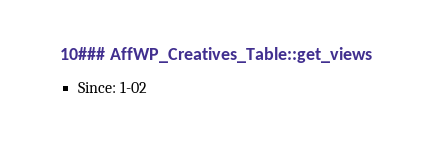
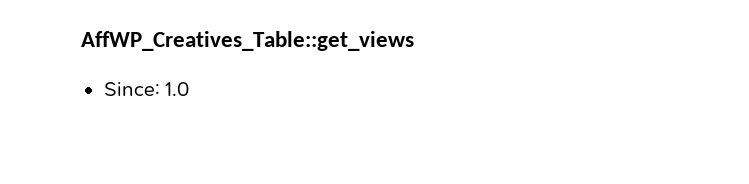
[60,47,105,60] 10### -> (81, 41) none
[119,81,147,93] 1-02 -> [165,82,190,96] 1.0

